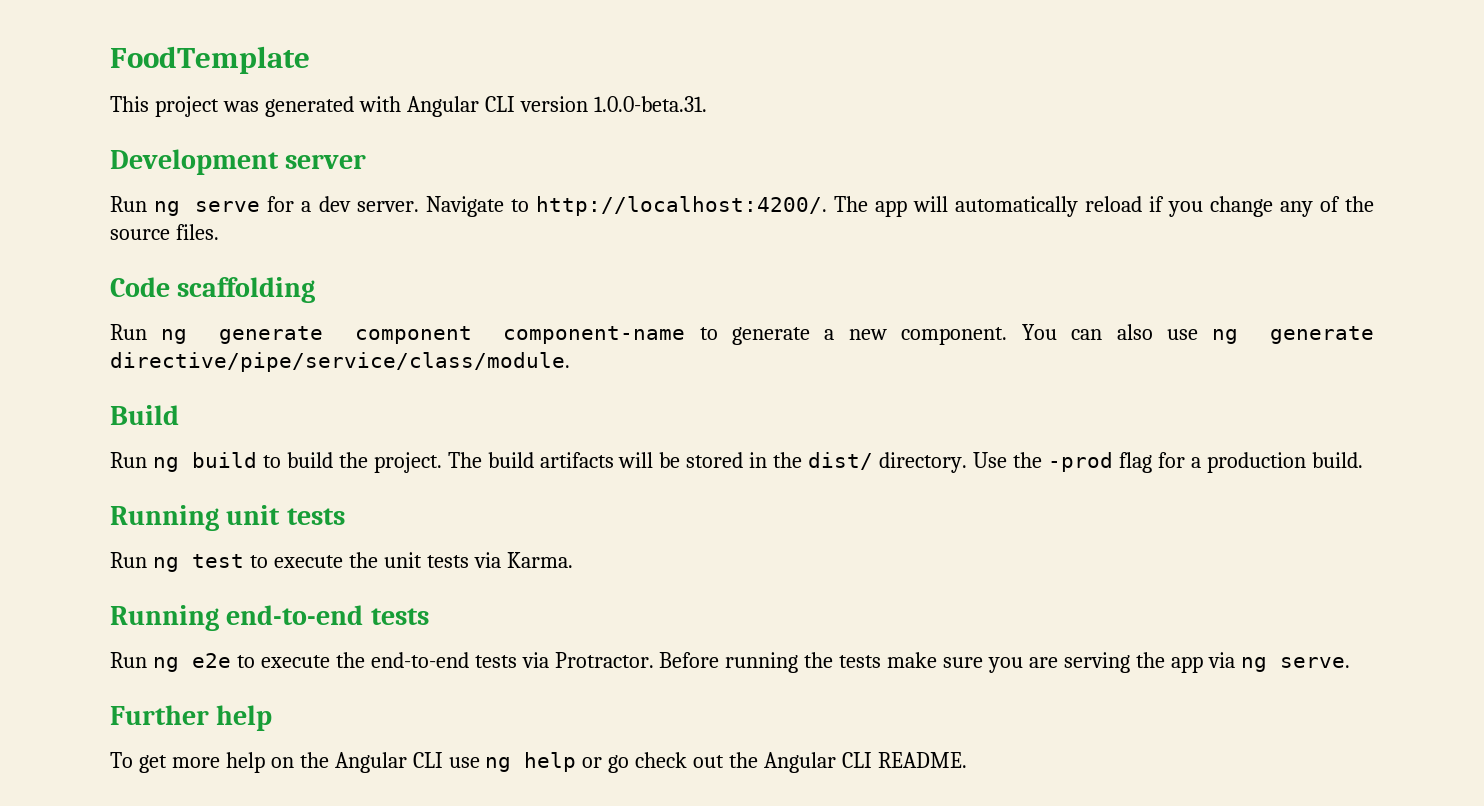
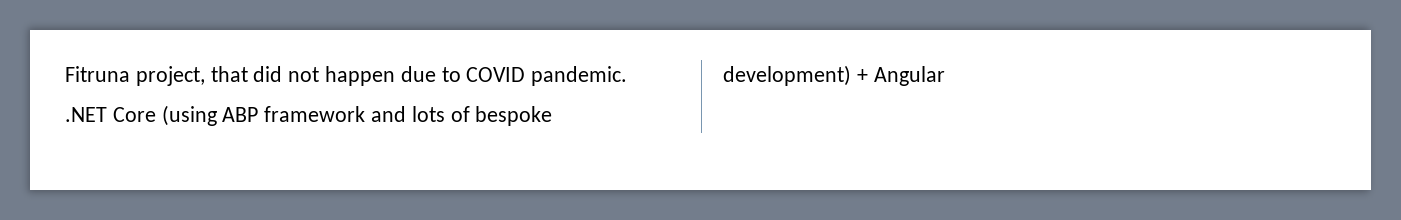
[110,46,310,74] [110,96,707,117] [110,149,367,175] [110,196,1375,217] [110,224,219,240] [110,277,316,303] [110,324,1375,345] [110,352,570,372] [110,405,179,425] [110,452,1363,473] [110,505,345,531] [110,552,573,572] [110,605,429,631] [110,652,1350,673] [110,705,273,731] [110,752,967,773] FoodTemplate // This project was generated with Angular CLI version 1.0.0-beta.31. // Development server // Run ng serve for a dev server. Navigate to http://localhost:4200/. The app will automatically reload if you change any of the source files. // Code scaffolding // Run ng generate component component-name to generate a new component. You can also use ng generate directive/pipe/service/class/module. // Build // Run ng build to build the project. The build artifacts will be stored in the dist/ directory. Use the -prod flag for a production build. // Running unit tests // Run ng test to execute the unit tests via Karma. // Running end-to-end tests // Run ng e2e to execute the end-to-end tests via Protractor. Before running the tests make sure you are serving the app via ng serve. // Further help // To get more help on the Angular CLI use ng help or go check out the Angular CLI README. -> [65,66,628,86] [65,105,553,126] [723,65,945,86] Fitruna project, that did not happen due to COVID pandemic. // .NET Core (using ABP framework and lots of bespoke development) + Angular

